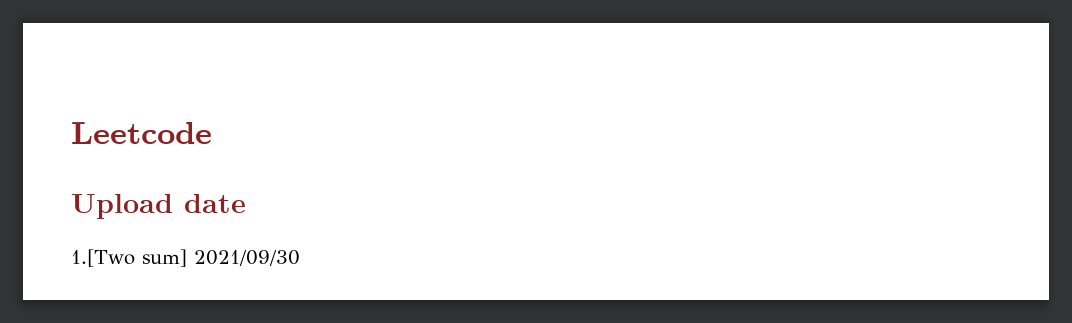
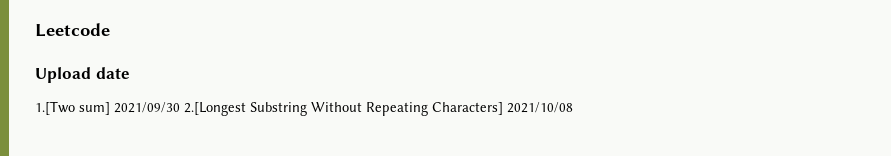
(300, 258) none -> [184,102,573,116] 2.[Longest Substring Without Repeating Characters] 2021/10/08

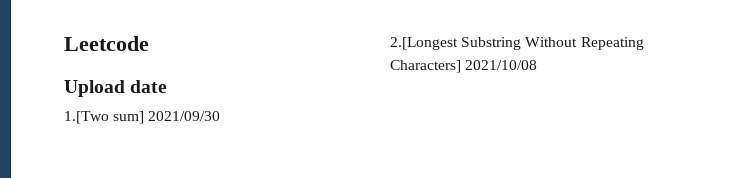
(180, 107) none -> (221, 116) //

